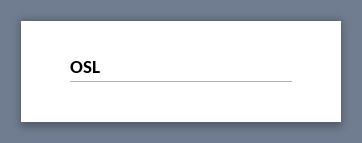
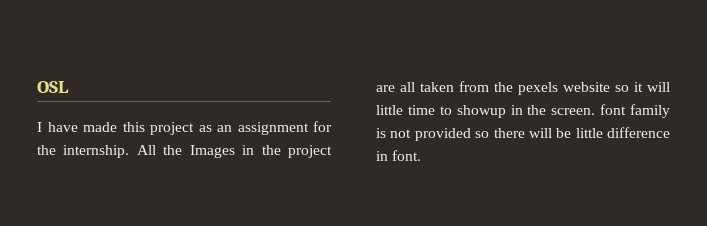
(100, 67) none -> [37,121,332,135] [37,145,332,158] [376,81,670,95] [376,104,670,118] [376,127,670,141] [376,150,422,161] // I have made this project as an assignment for the internship. All the Images in the project are all taken from the pexels website so it will little time to showup in the screen. font family is not provided so there will be little difference in font.

